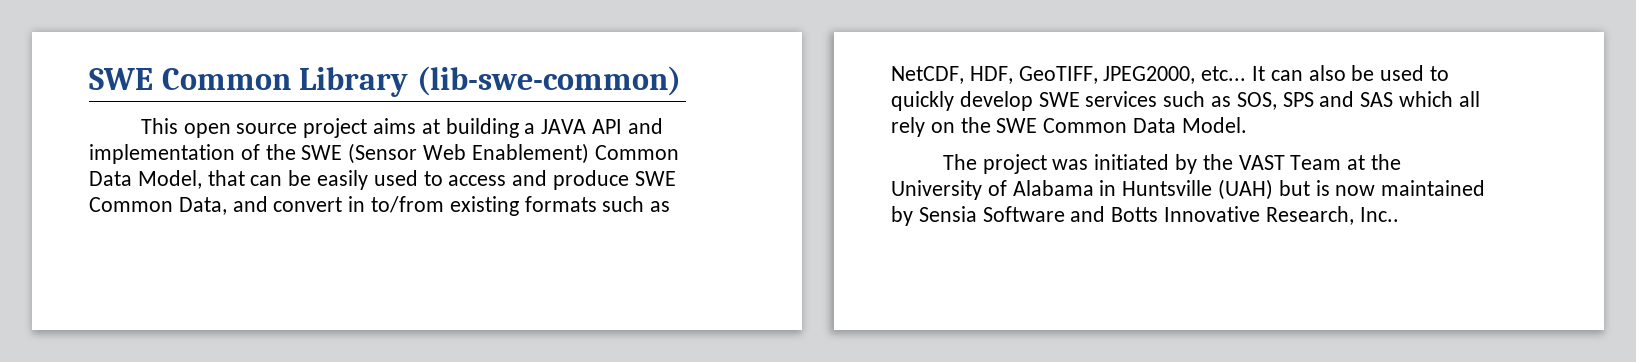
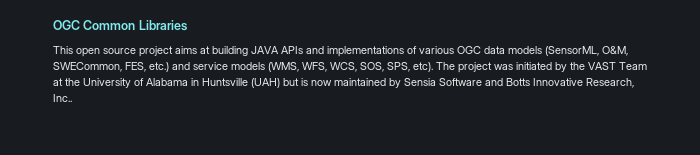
[89,66,681,97] SWE Common Library (lib-swe-common) -> [53,20,187,31] OGC Common Libraries
[524,118,663,134] [89,143,679,164] [89,170,676,190] [89,196,671,216] [891,65,1450,84] [891,91,1480,111] [891,117,1247,137] a JAVA API and implementation of the SWE (Sensor Web Enablement) Common Data Model, that can be easily used to access and produce SWE Common Data, and convert in to/from existing formats such as NetCDF, HDF, GeoTIFF, JPEG2000, etc... It can also be used to quickly develop SWE services such as SOS, SPS and SAS which all rely on the SWE Common Data Model. // -> [251,46,628,57] [53,62,433,72] JAVA APIs and implementations of various OGC data models (SensorML, O&M, SWECommon, FES, etc.) and service models (WMS, WFS, WCS, SOS, SPS, etc).

